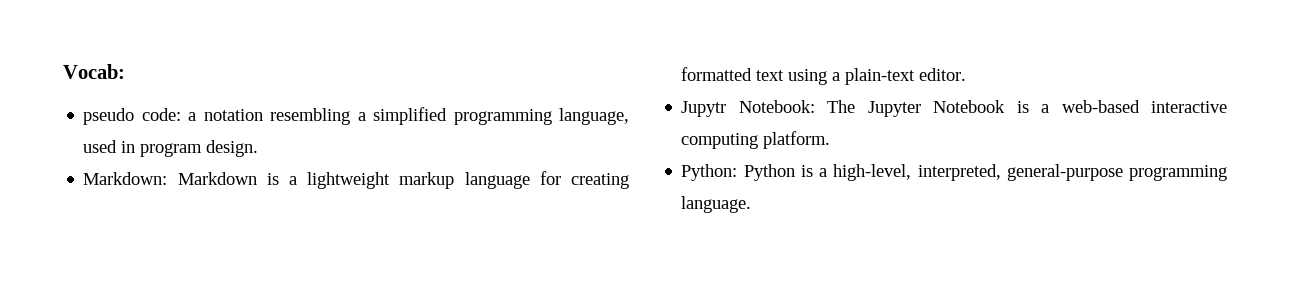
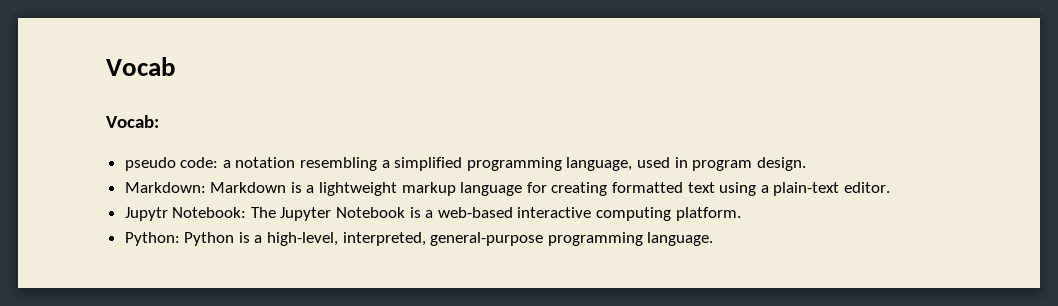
(63, 71) none -> [106,57,175,76] Vocab //

